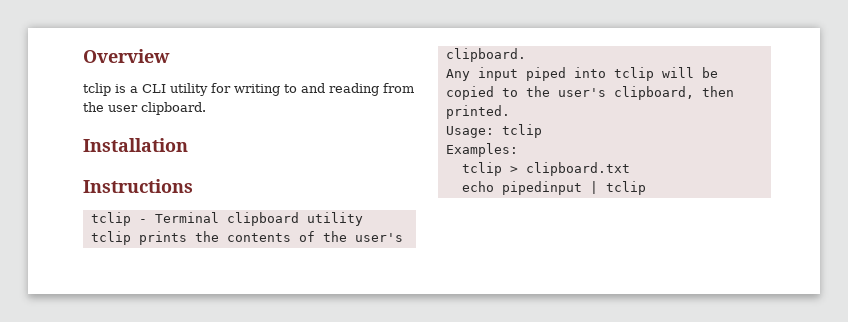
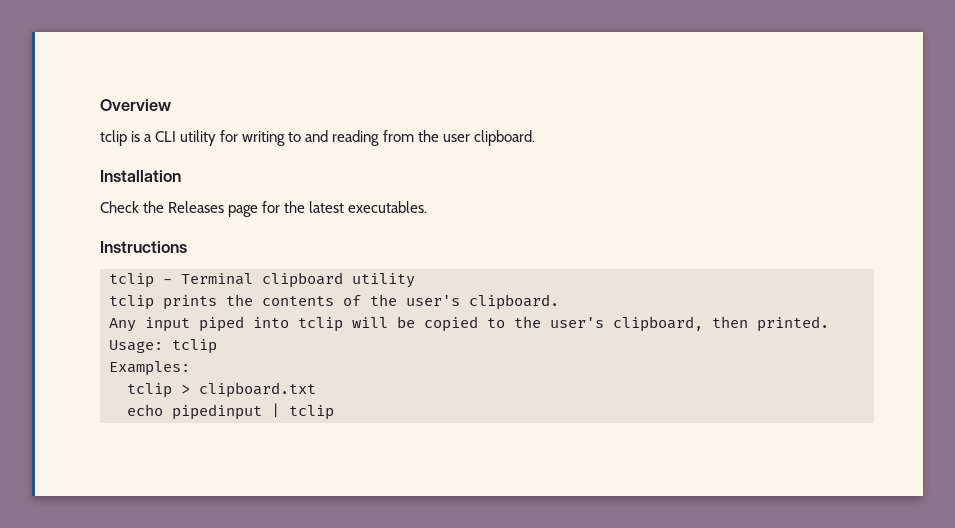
(188, 145) none -> [100,201,428,217] // Check the Releases page for the latest executables.

